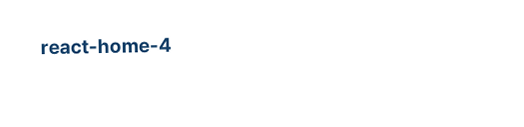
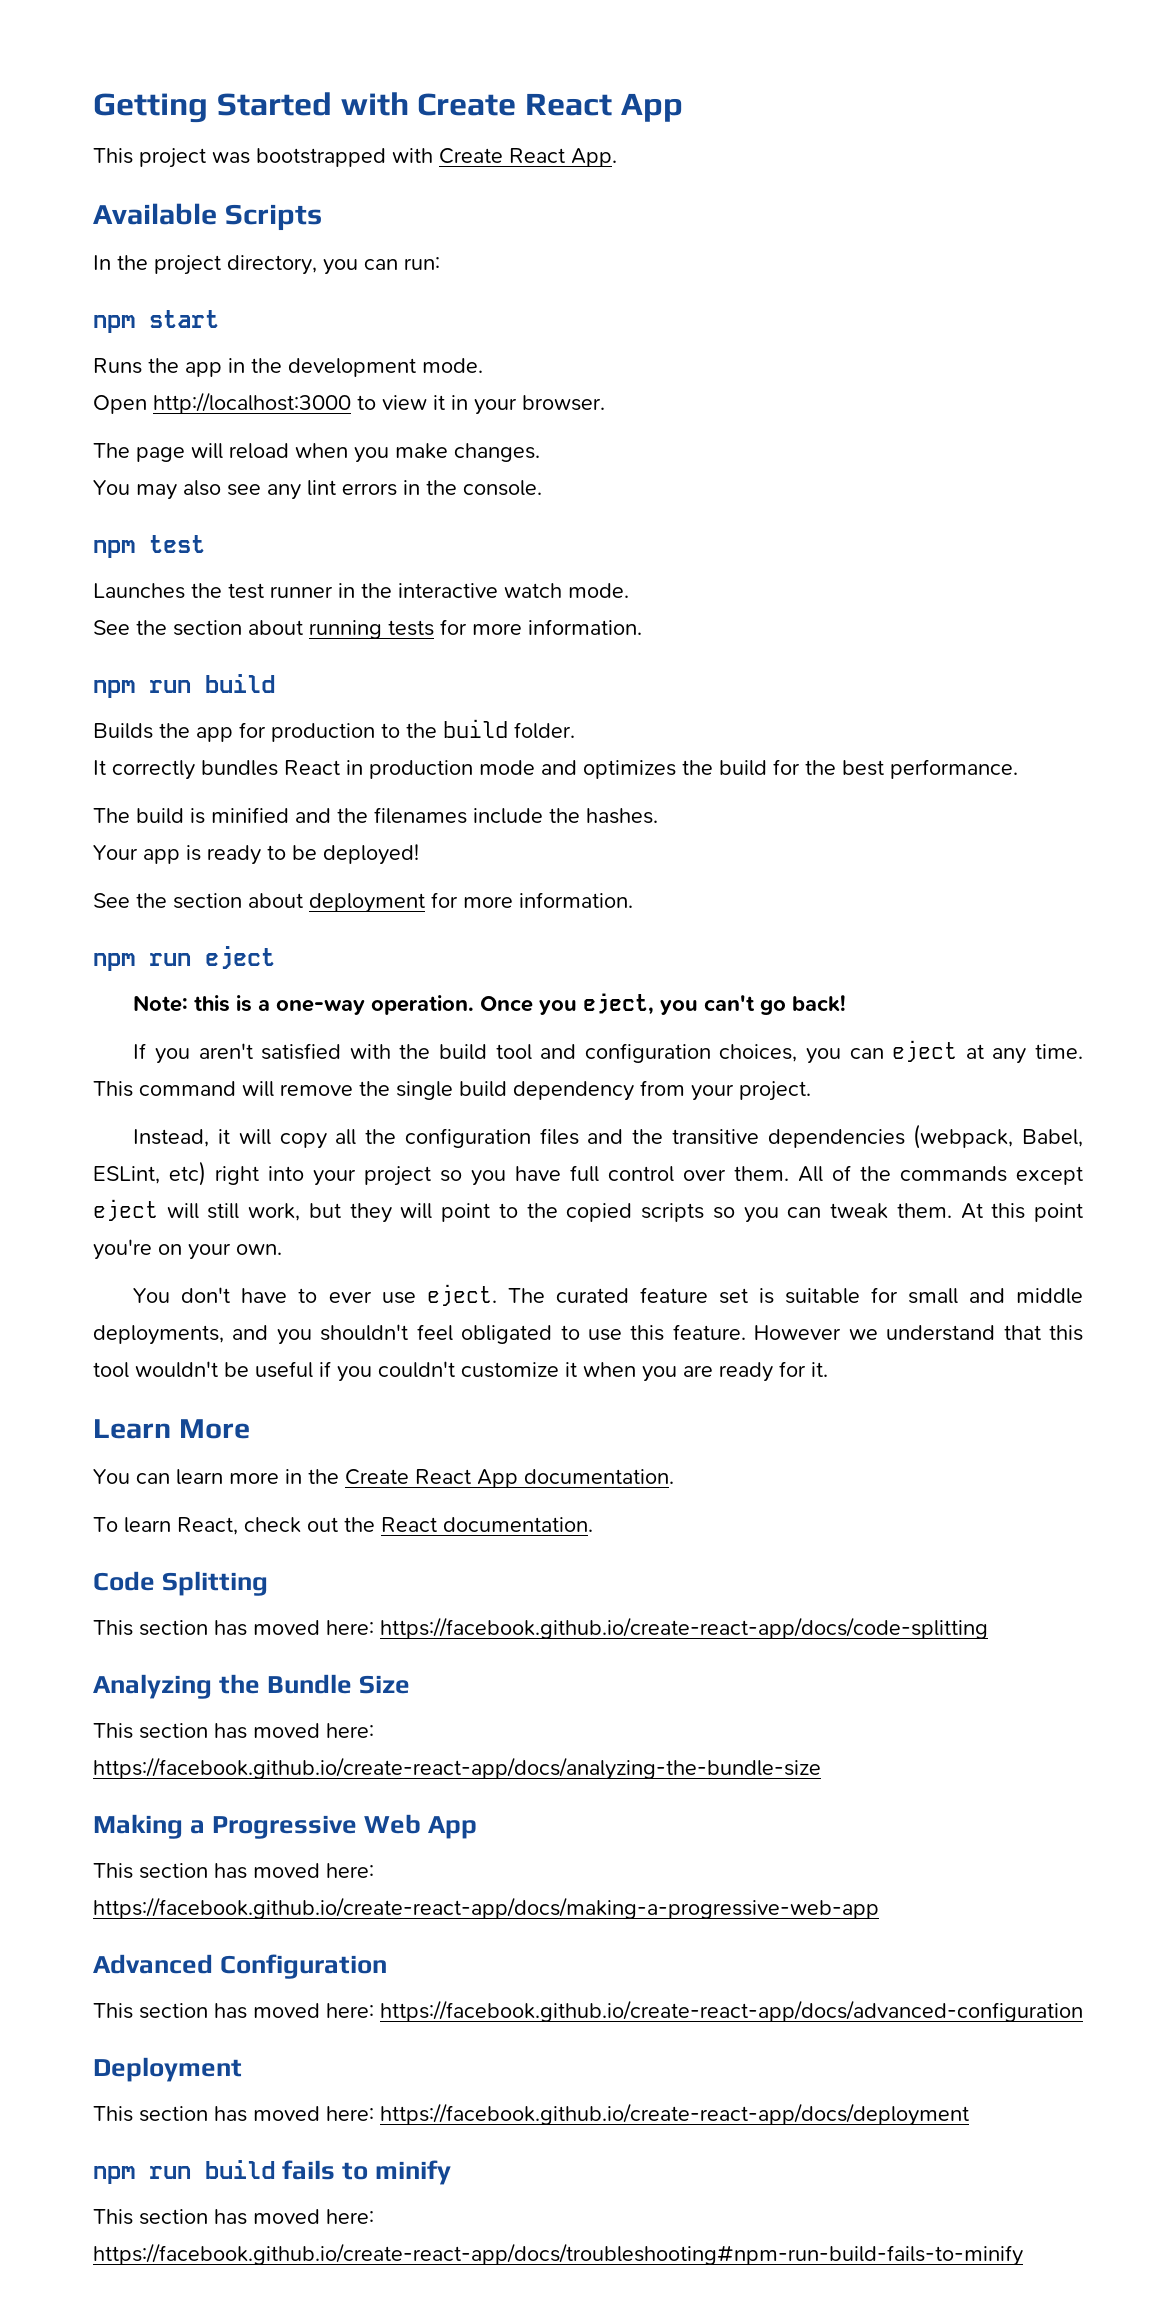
[40,37,172,56] react-home-4 -> [93,92,683,123] [93,148,617,168] [93,203,322,231] [93,255,440,275] [93,310,219,333] [93,358,483,377] [93,392,605,415] [93,443,540,463] [93,480,542,500] [93,535,205,558] [93,583,629,599] [93,619,642,639] [93,674,275,698] [93,719,575,742] [93,759,1018,780] [93,807,658,824] [93,844,419,865] [93,892,633,913] [93,946,275,971] [133,993,847,1015] [133,1040,1083,1064] [93,1080,811,1101] [133,1124,1084,1149] [93,1161,1083,1186] [93,1199,1083,1223] [93,1239,282,1260] [133,1284,1083,1306] [93,1324,1083,1345] [93,1361,828,1382] [93,1419,250,1439] [93,1469,674,1488] [93,1517,593,1535] [93,1571,269,1596] [93,1617,988,1639] [93,1674,411,1699] [93,1723,374,1739] [93,1757,821,1780] [93,1814,478,1839] [93,1863,374,1879] [93,1897,879,1919] [93,1954,388,1979] [93,2000,1083,2022] [93,2057,242,2082] [93,2103,969,2126] [93,2160,452,2185] [93,2209,374,2225] [93,2243,1023,2266] Getting Started with Create React App // This project was bootstrapped with Create React App. // Available Scripts // In the project directory, you can run: // npm start // Runs the app in the development mode. // Open http://localhost:3000 to view it in your browser. // The page will reload when you make changes. // You may also see any lint errors in the console. // npm test // Launches the test runner in the interactive watch mode. // See the section about running tests for more information. // npm run build // Builds the app for production to the build folder. // It correctly bundles React in production mode and optimizes the build for the best performance. // The build is minified and the filenames include the hashes. // Your app is ready to be deployed! // See the section about deployment for more information. // npm run eject // Note: this is a one-way operation. Once you eject, you can't go back! // If you aren't satisfied with the build tool and configuration choices, you can eject at any time. This command will remove the single build dependency from your project. // Instead, it will copy all the configuration files and the transitive dependencies (webpack, Babel, ESLint, etc) right into your project so you have full control over them. All of the commands except eject will still work, but they will point to the copied scripts so you can tweak them. At this point you're on your own. // You don't have to ever use eject. The curated feature set is suitable for small and middle deployments, and you shouldn't feel obligated to use this feature. However we understand that this tool wouldn't be useful if you couldn't customize it when you are ready for it. // Learn More // You can learn more in the Create React App documentation. // To learn React, check out the React documentation. // Code Splitting // This section has moved here: https://facebook.github.io/create-react-app/docs/code-splitting // Analyzing the Bundle Size // This section has moved here: https://facebook.github.io/create-react-app/docs/analyzing-the-bundle-size // Making a Progressive Web App // This section has moved here: https://facebook.github.io/create-react-app/docs/making-a-progressive-web-app // Advanced Configuration // This section has moved here: https://facebook.github.io/create-react-app/docs/advanced-configuration // Deployment // This section has moved here: https://facebook.github.io/create-react-app/docs/deployment // npm run build fails to minify // This section has moved here: https://facebook.github.io/create-react-app/docs/troubleshooting#npm-run-build-fails-to-minify

